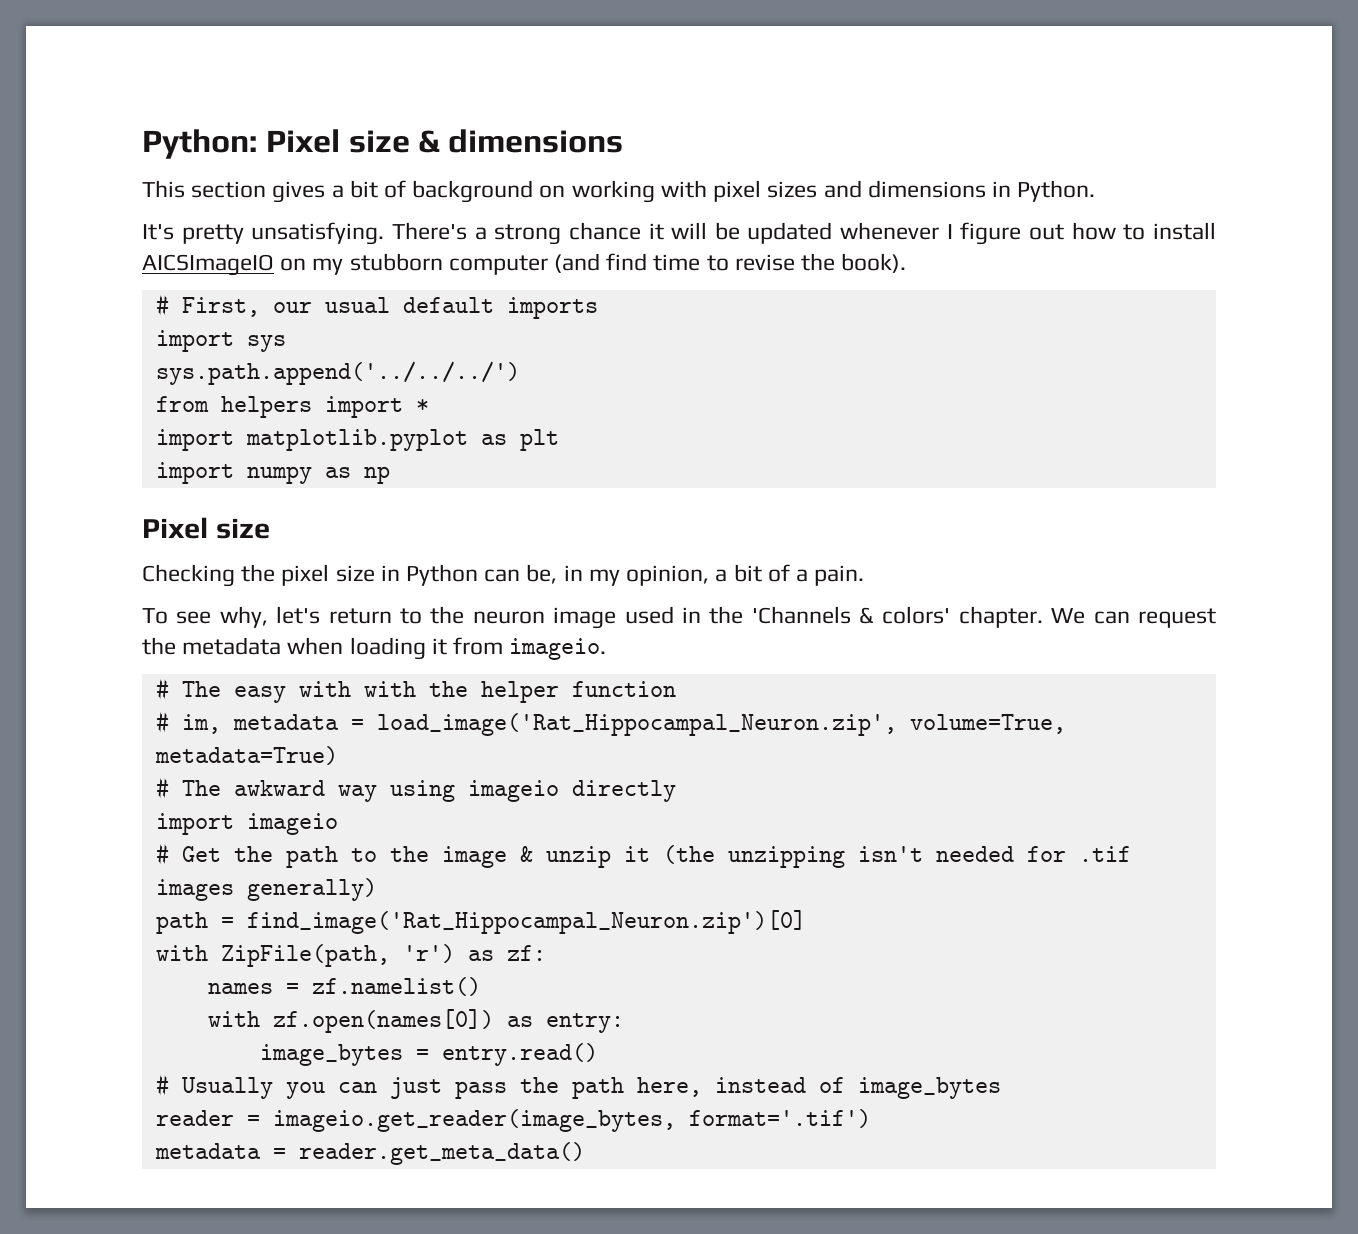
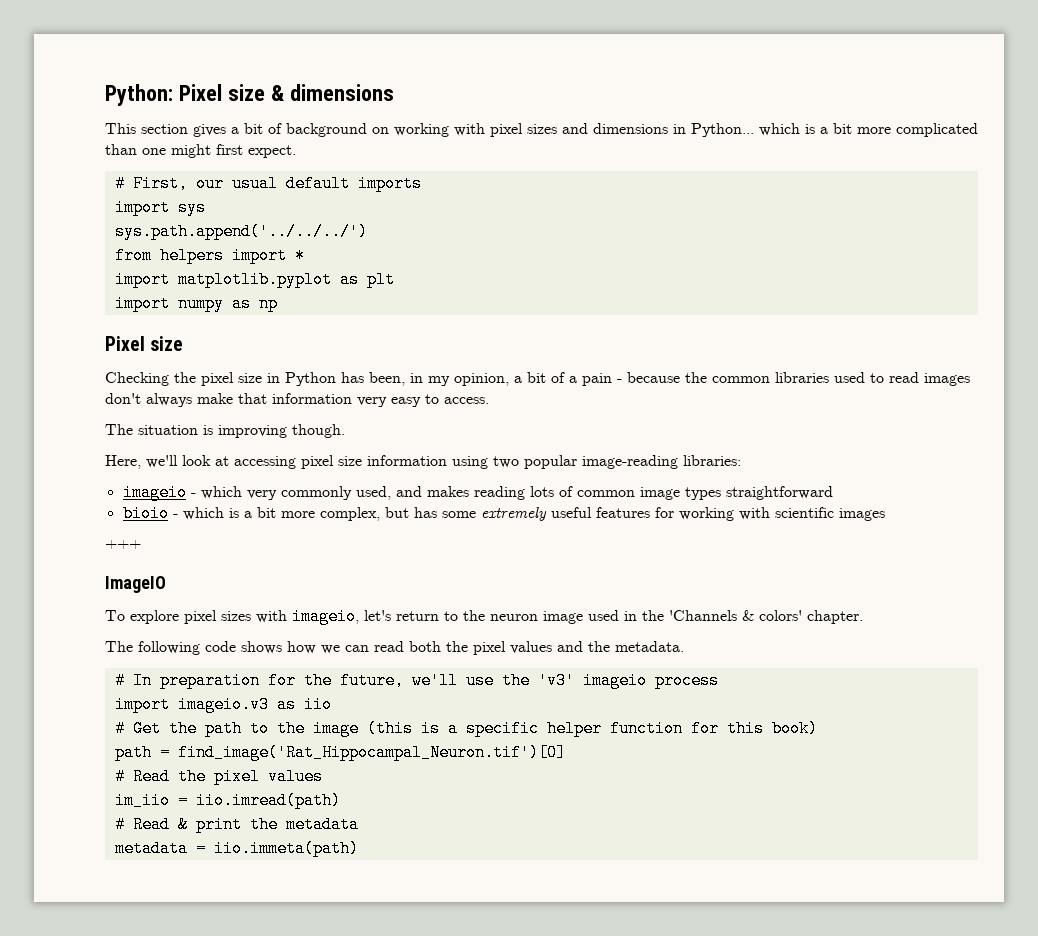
[1017,180,1096,202] [142,222,1216,245] [142,253,907,276] Python. // It's pretty unsatisfying. There's a strong chance it will be updated whenever I figure out how to install AICSImageIO on my stubborn computer (and find time to revise the book). -> [691,123,978,137] [105,144,296,158] Python... which is a bit more complicated than one might first expect.
[484,564,558,584] can be, -> [341,372,405,386] has been,
[814,565,865,586] [142,606,268,628] pain. // To see why, -> [582,372,970,386] [105,393,489,407] [105,424,345,438] [105,455,741,469] [122,484,833,501] [122,505,885,522] [105,540,141,549] [105,576,166,593] [105,608,359,625] pain - because the common libraries used to read images don't always make that information very easy to access. // The situation is improving though. // Here, we'll look at accessing pixel size information using two popular image-reading libraries: // imageio - which very commonly used, and makes reading lots of common image types straightforward // bioio - which is a bit more complex, but has some extremely useful features for working with scientific images // +++ // ImageIO // To explore pixel sizes with imageio,
[1051,608,1217,628] [142,637,607,660] [155,678,676,703] [155,711,1066,736] [154,746,338,765] [155,777,676,802] [155,813,338,835] We can request the metadata when loading it from imageio. // # The easy with with the helper function // # im, metadata = load_image('Rat_Hippocampal_Neuron.zip', volume=True, metadata=True) // # The awkward way using imageio directly // import imageio -> [105,641,684,655] [114,672,719,689] [114,696,332,713] // The following code shows how we can read both the pixel values and the metadata. // # In preparation for the future, we'll use the 'v3' imageio process // import imageio.v3 as iio
[519,845,1131,868] [155,878,377,901] [155,910,806,934] [155,944,546,967] [207,977,481,996] [207,1009,624,1033] [259,1043,598,1066] [155,1074,1001,1099] [155,1109,871,1132] [154,1142,585,1165] & unzip it (the unzipping isn't needed for .tif images generally) // path = find_image('Rat_Hippocampal_Neuron.zip')[0] // with ZipFile(path, 'r') as zf: // names = zf.namelist() // with zf.open(names[0]) as entry: // image_bytes = entry.read() // # Usually you can just pass the path here, instead of image_bytes // reader = imageio.get_reader(image_bytes, format='.tif') // metadata = reader.get_meta_data() -> [366,720,818,737] [114,744,566,761] [114,768,323,785] [114,792,341,809] [114,816,359,833] [114,840,359,857] (this is a specific helper function for this book) // path = find_image('Rat_Hippocampal_Neuron.tif')[0] // # Read the pixel values // im_iio = iio.imread(path) // # Read & print the metadata // metadata = iio.immeta(path)

